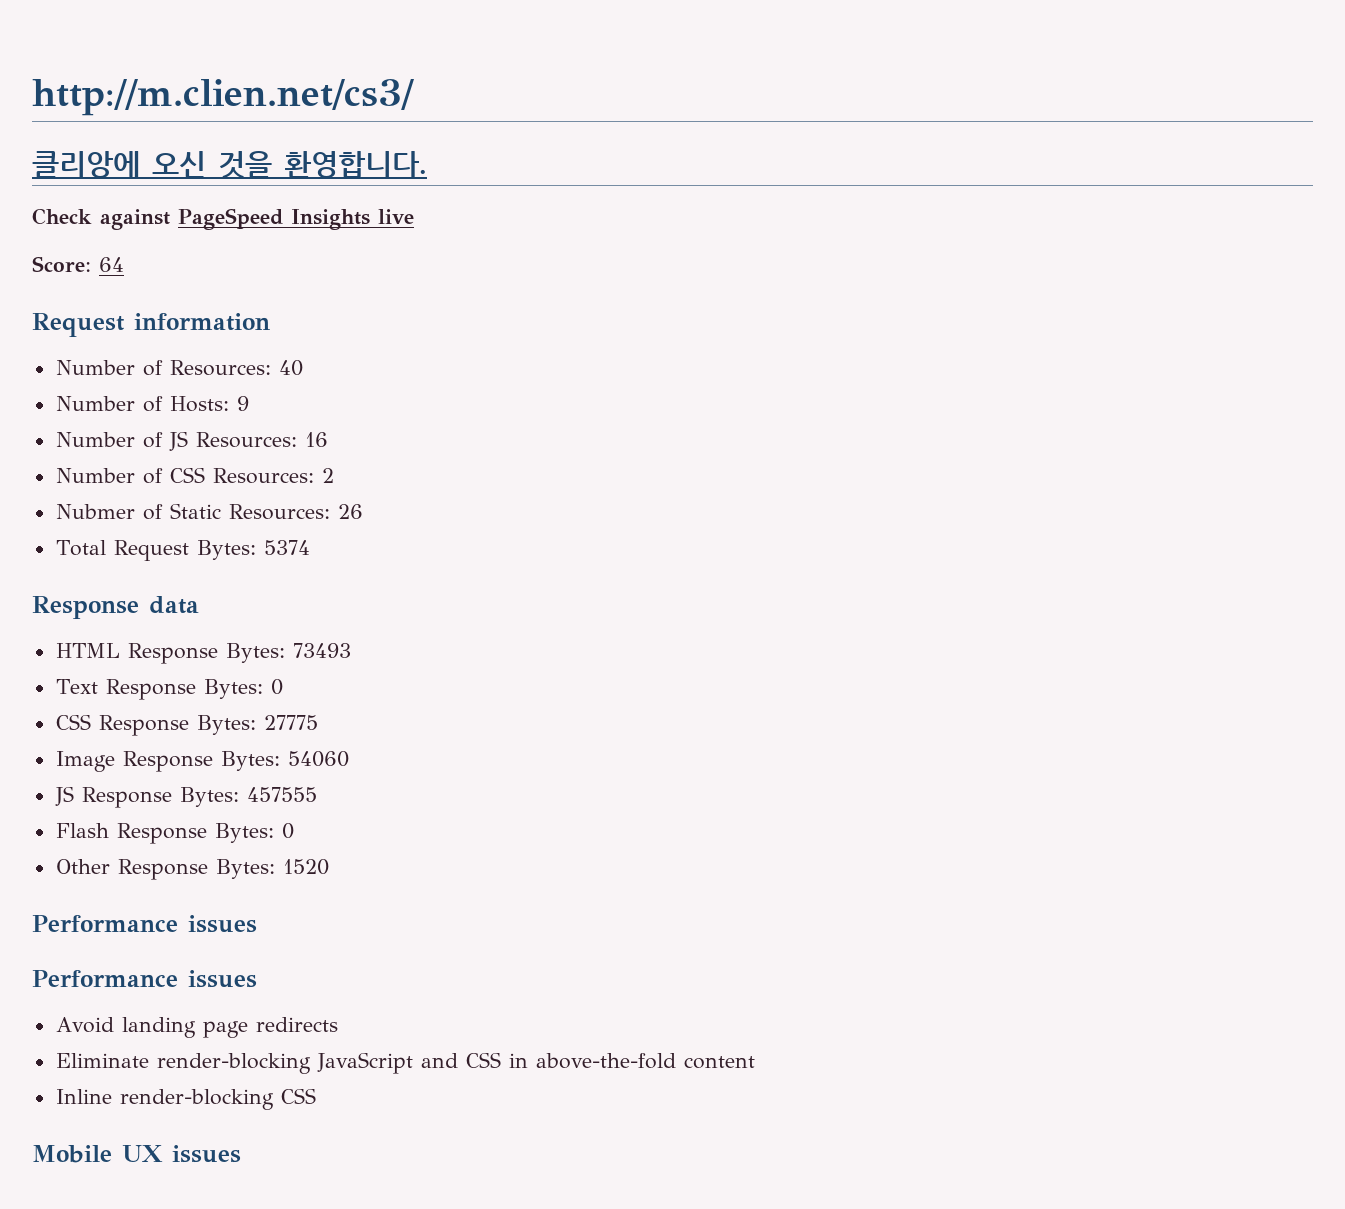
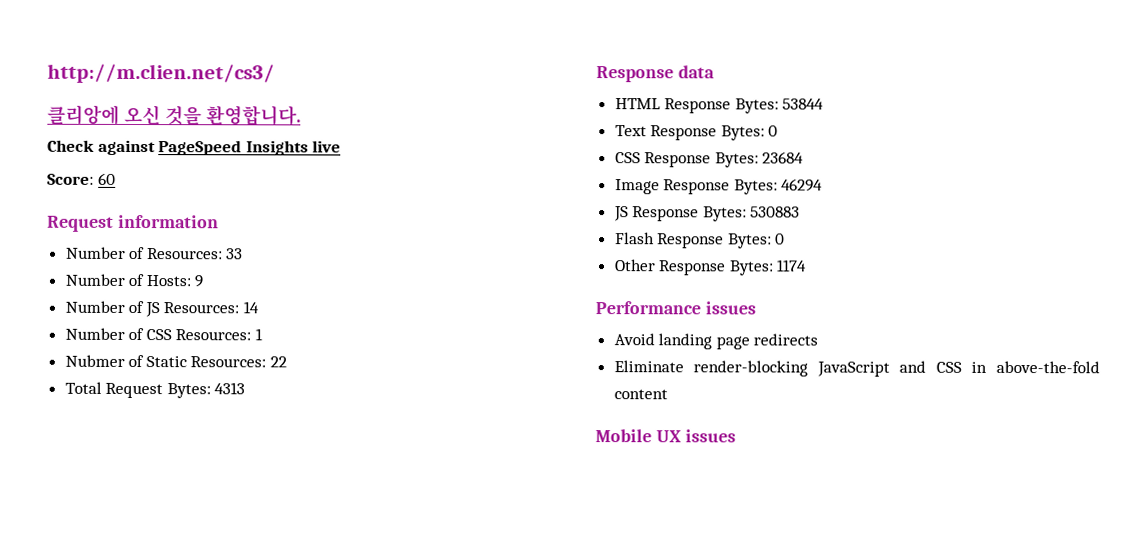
[99,257,124,272] 64 -> [97,172,116,185] 60
[278,360,303,376] 40 -> [226,248,244,260] 33
[304,432,328,447] 16 -> [243,301,260,314] 14
[321,468,334,483] 2 -> [255,328,264,341] 1
[337,504,363,519] 26 -> [270,356,288,368] 22
[263,540,310,555] 5374 -> [214,382,246,395] 4313
[292,643,351,658] 73493 -> [782,98,825,110] 53844
[263,715,318,730] 27775 -> [762,151,805,164] 23684
[287,751,349,767] 54060 -> [781,178,824,192] 46294
[246,787,317,802] 457555 -> [750,206,801,218] 530883
[282,859,329,875] [32,915,257,933] 1520 // Performance issues -> [776,259,808,272] 1174
[55,1088,316,1110] // Inline render-blocking CSS -> (668, 394) none

